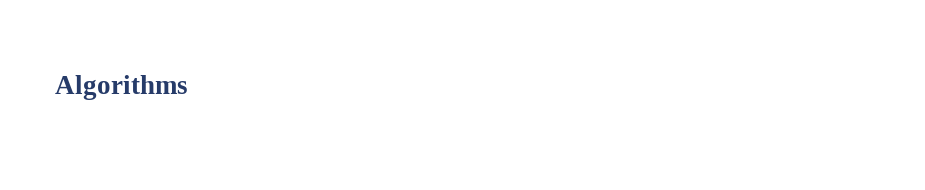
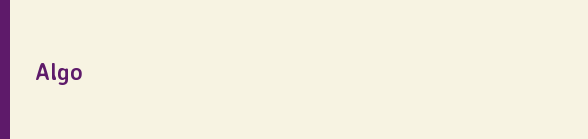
[55,75,188,100] Algorithms -> [35,63,83,85] Algo

